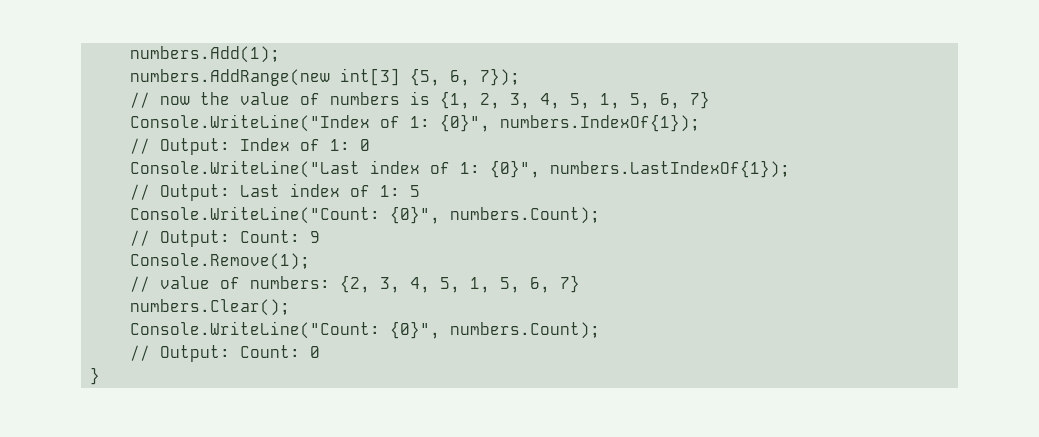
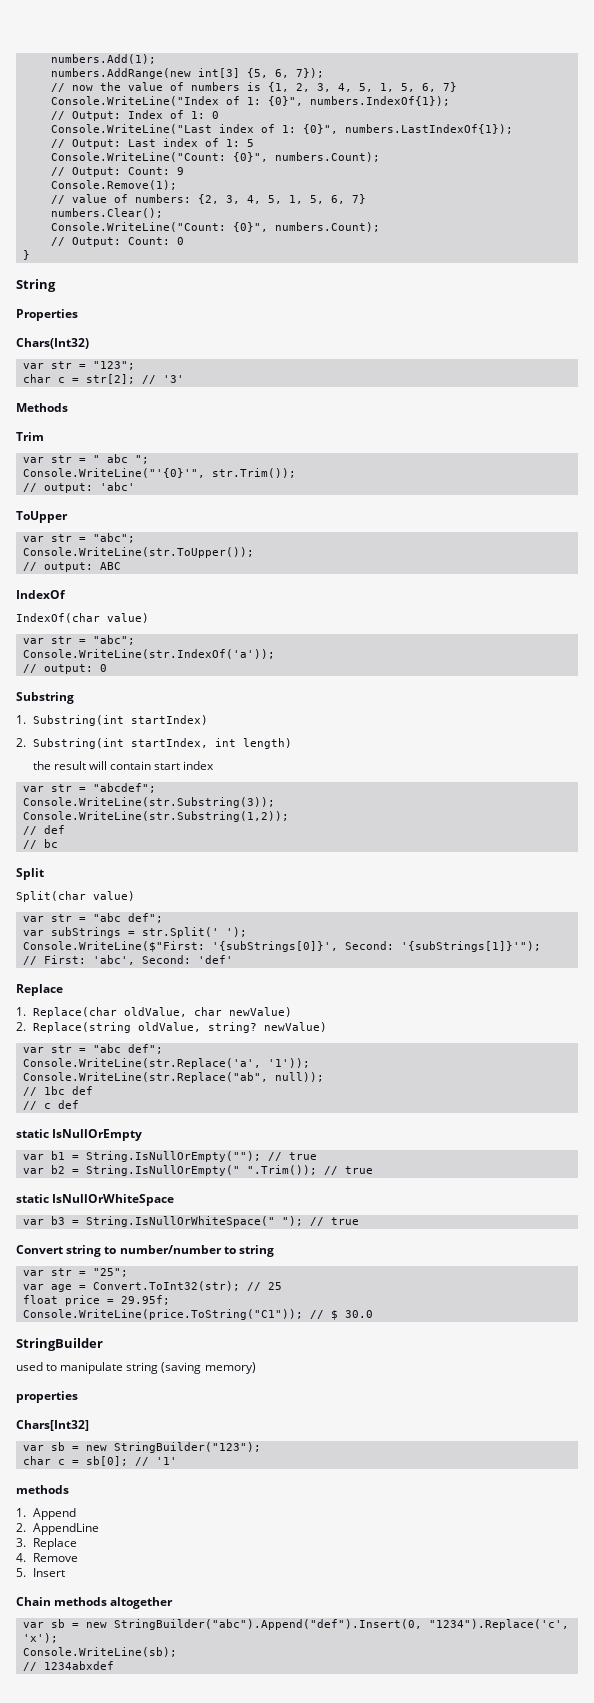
(101, 376) none -> [16,279,56,292] [16,309,78,321] [16,338,89,349] [22,361,135,370] [22,374,184,384] [16,403,68,412] [16,432,44,441] [22,454,149,464] [22,468,296,478] [22,482,135,493] [16,511,68,523] [22,533,135,543] [22,547,254,558] [22,562,121,572] [16,590,66,599] [16,613,149,623] [22,635,135,645] [22,649,275,659] [22,664,107,674] [16,692,74,704] [16,715,208,726] [16,738,292,749] [32,761,215,770] [22,783,156,793] [22,797,275,808] [22,811,289,822] [22,825,65,835] [22,839,58,849] [16,868,44,880] [16,891,135,902] [22,913,163,923] [22,927,247,938] [22,941,541,952] [22,955,233,965] [16,984,63,996] [16,1007,292,1018] [16,1022,327,1033] [22,1044,163,1054] [22,1058,310,1069] [22,1072,324,1083] [22,1086,93,1096] [22,1100,79,1110] [16,1129,143,1141] [22,1151,317,1162] [22,1165,373,1176] [16,1194,175,1206] [22,1216,359,1227] [16,1245,275,1257] [22,1268,128,1277] [22,1281,282,1292] [22,1295,170,1306] [22,1309,373,1320] [16,1338,103,1351] [16,1362,256,1374] [16,1391,78,1403] [16,1420,89,1431] [22,1442,261,1453] [22,1456,177,1466] [16,1485,69,1494] [16,1508,76,1520] [16,1523,99,1535] [16,1538,77,1550] [16,1553,78,1562] [16,1568,65,1577] [16,1597,174,1609] [22,1619,569,1630] [22,1633,58,1643] [22,1647,177,1657] [22,1661,114,1671] // String // Properties // Chars(Int32) // var str = "123"; // char c = str[2]; // '3' // Methods // Trim // var str = " abc "; // Console.WriteLine("'{0}'", str.Trim()); // // output: 'abc' // ToUpper // var str = "abc"; // Console.WriteLine(str.ToUpper()); // // output: ABC // IndexOf // IndexOf(char value) // var str = "abc"; // Console.WriteLine(str.IndexOf('a')); // // output: 0 // Substring // 1. Substring(int startIndex) // 2. Substring(int startIndex, int length) // the result will contain start index // var str = "abcdef"; // Console.WriteLine(str.Substring(3)); // Console.WriteLine(str.Substring(1,2)); // // def // // bc // Split // Split(char value) // var str = "abc def"; // var subStrings = str.Split(' '); // Console.WriteLine($"First: '{subStrings[0]}', Second: '{subStrings[1]}'"); // // First: 'abc', Second: 'def' // Replace // 1. Replace(char oldValue, char newValue) // 2. Replace(string oldValue, string? newValue) // var str = "abc def"; // Console.WriteLine(str.Replace('a', '1')); // Console.WriteLine(str.Replace("ab", null)); // // 1bc def // // c def // static IsNullOrEmpty // var b1 = String.IsNullOrEmpty(""); // true // var b2 = String.IsNullOrEmpty(" ".Trim()); // true // static IsNullOrWhiteSpace // var b3 = String.IsNullOrWhiteSpace(" "); // true // Convert string to number/number to string // var str = "25"; // var age = Convert.ToInt32(str); // 25 // float price = 29.95f; // Console.WriteLine(price.ToString("C1")); // $ 30.0 // StringBuilder // used to manipulate string (saving memory) // properties // Chars[Int32] // var sb = new StringBuilder("123"); // char c = sb[0]; // '1' // methods // 1. Append // 2. AppendLine // 3. Replace // 4. Remove // 5. Insert // Chain methods altogether // var sb = new StringBuilder("abc").Append("def").Insert(0, "1234").Replace('c', 'x'); // Console.WriteLine(sb); // // 1234abxdef

